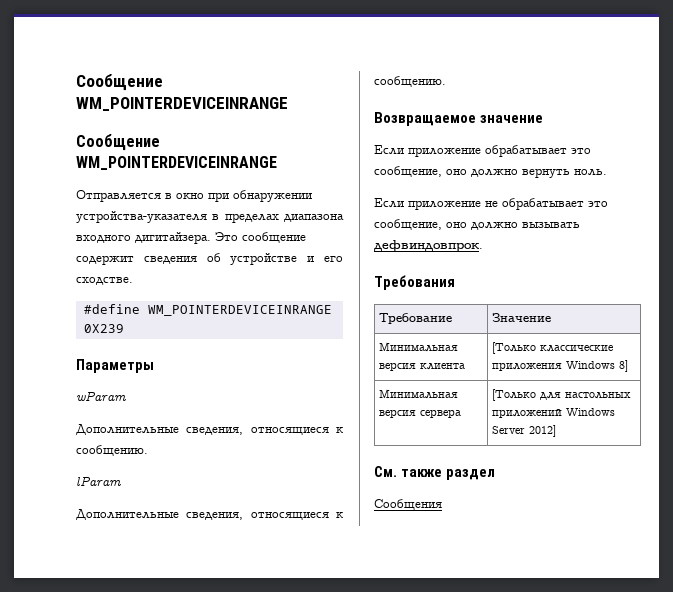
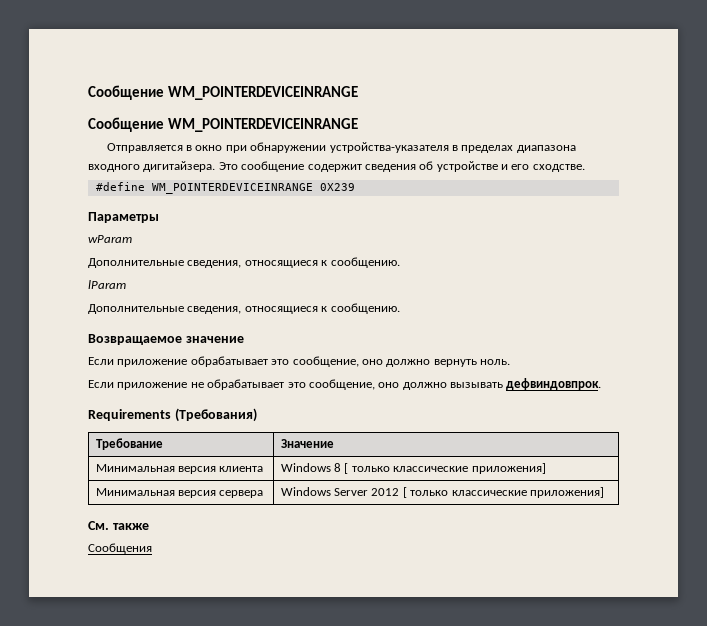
[374,275,455,290] Требования -> [88,408,257,422] Requirements (Требования)
[492,342,614,354] [492,360,629,372] [379,389,459,399] [379,410,462,418] [492,389,632,401] [492,408,616,418] [492,425,557,437] [Только классические приложения Windows 8] // Минимальная версия сервера | [Только для настольных приложений Windows Server 2012] -> [280,463,546,474] [95,488,264,498] [280,487,604,498] Windows 8 [ только классические приложения] // Минимальная версия сервера | Windows Server 2012 [ только классические приложения]
[445,469,495,480] раздел -> (149, 526) none

